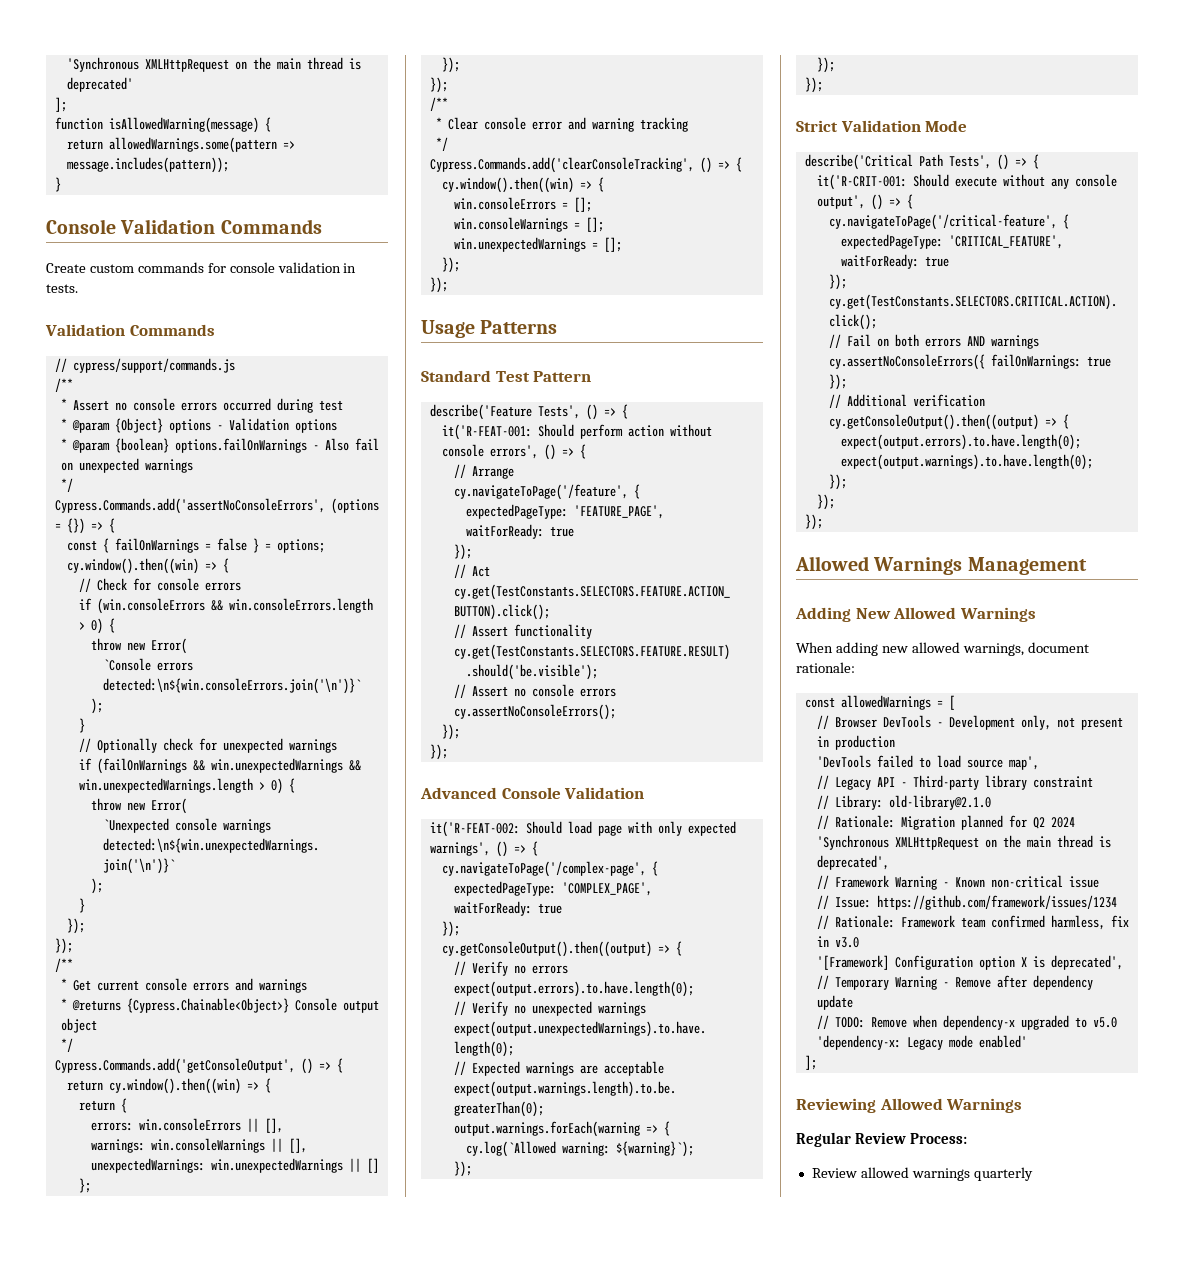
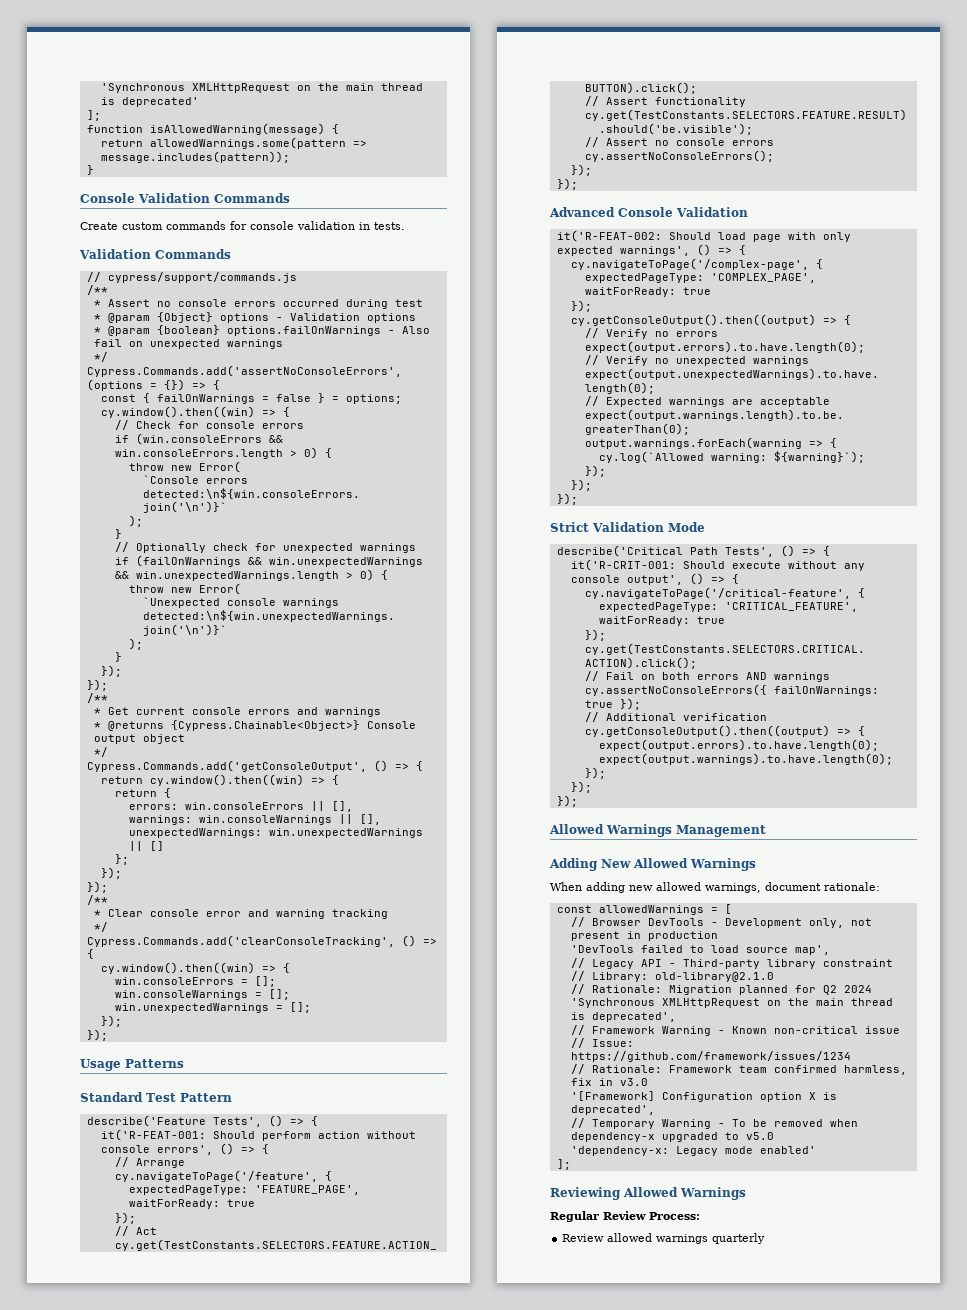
[954,975,1093,990] [816,995,853,1010] [816,1015,907,1029] Remove after dependency update // // TODO: Remove -> [731,1119,823,1127] To be removed

